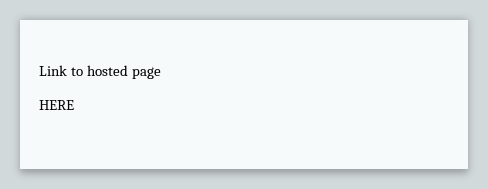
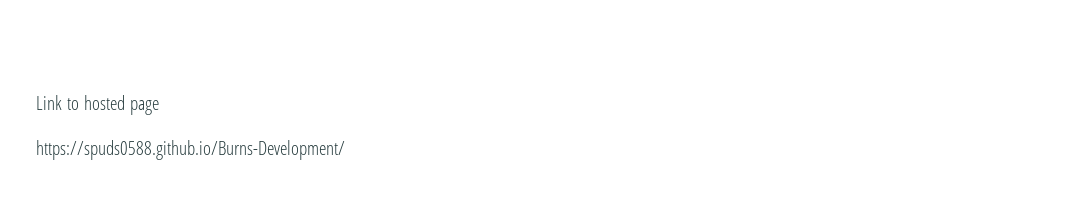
[39,100,74,110] HERE -> [36,140,345,160] https://spuds0588.github.io/Burns-Development/

